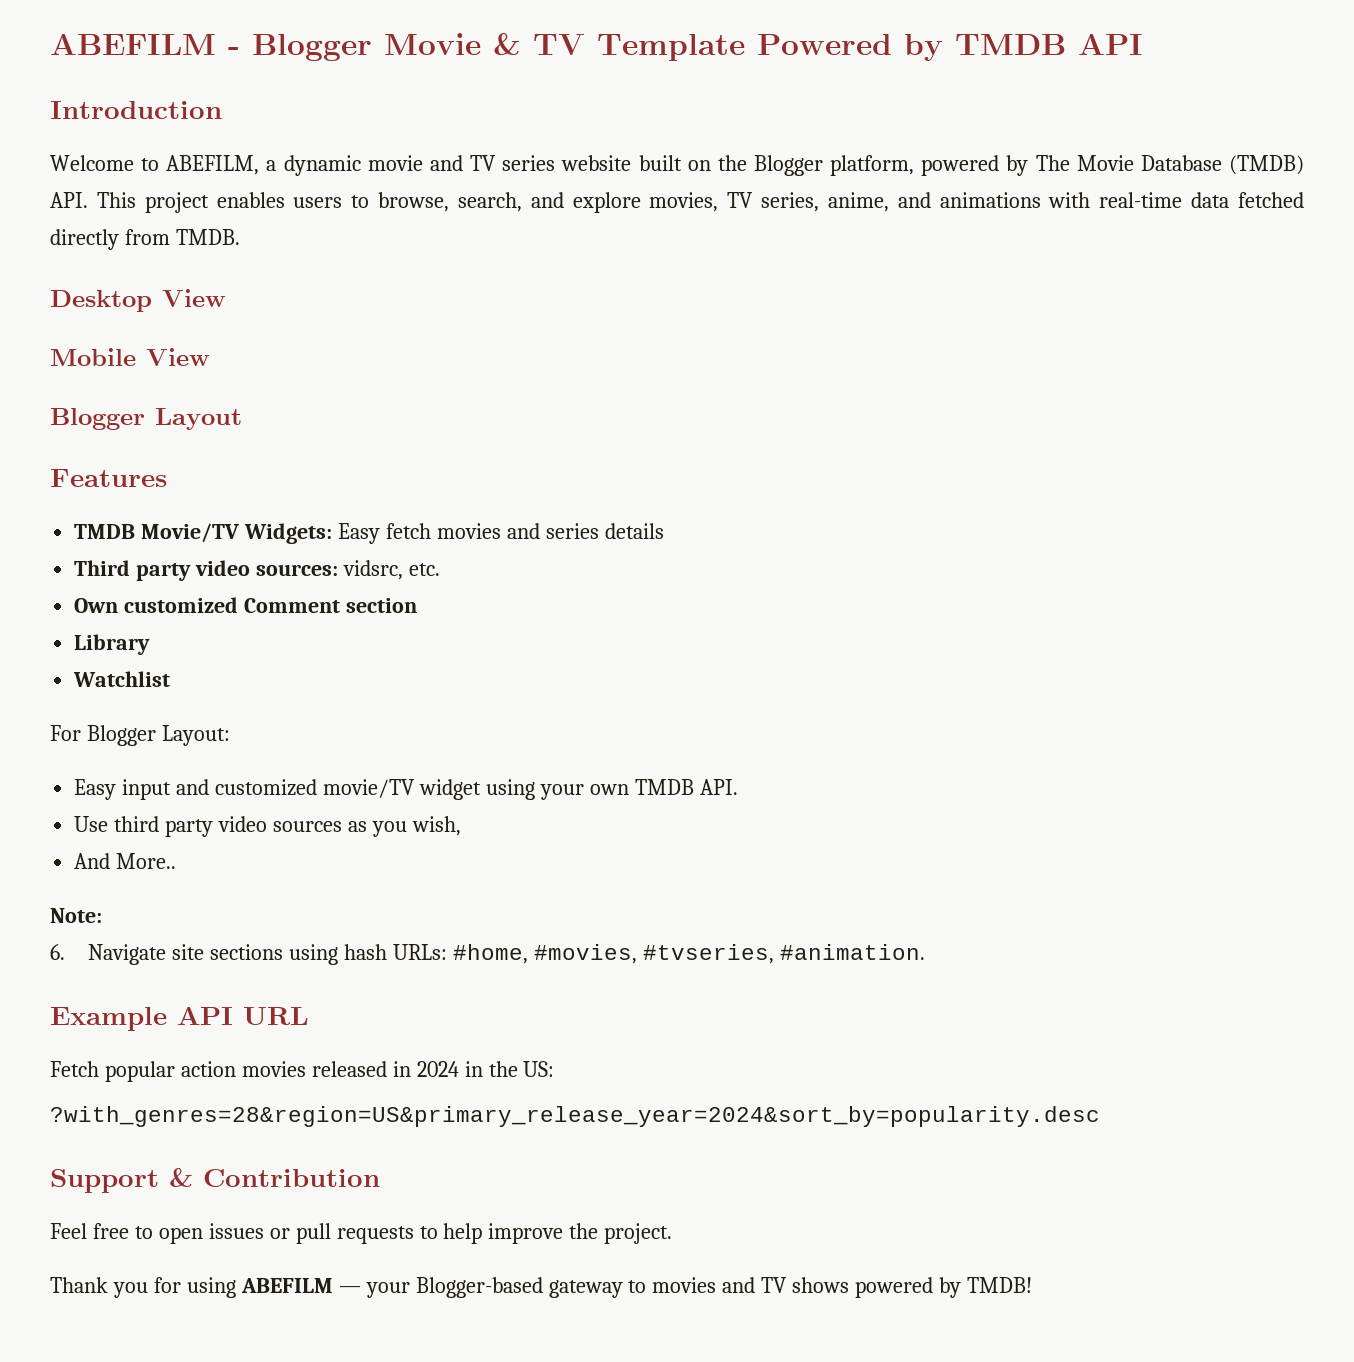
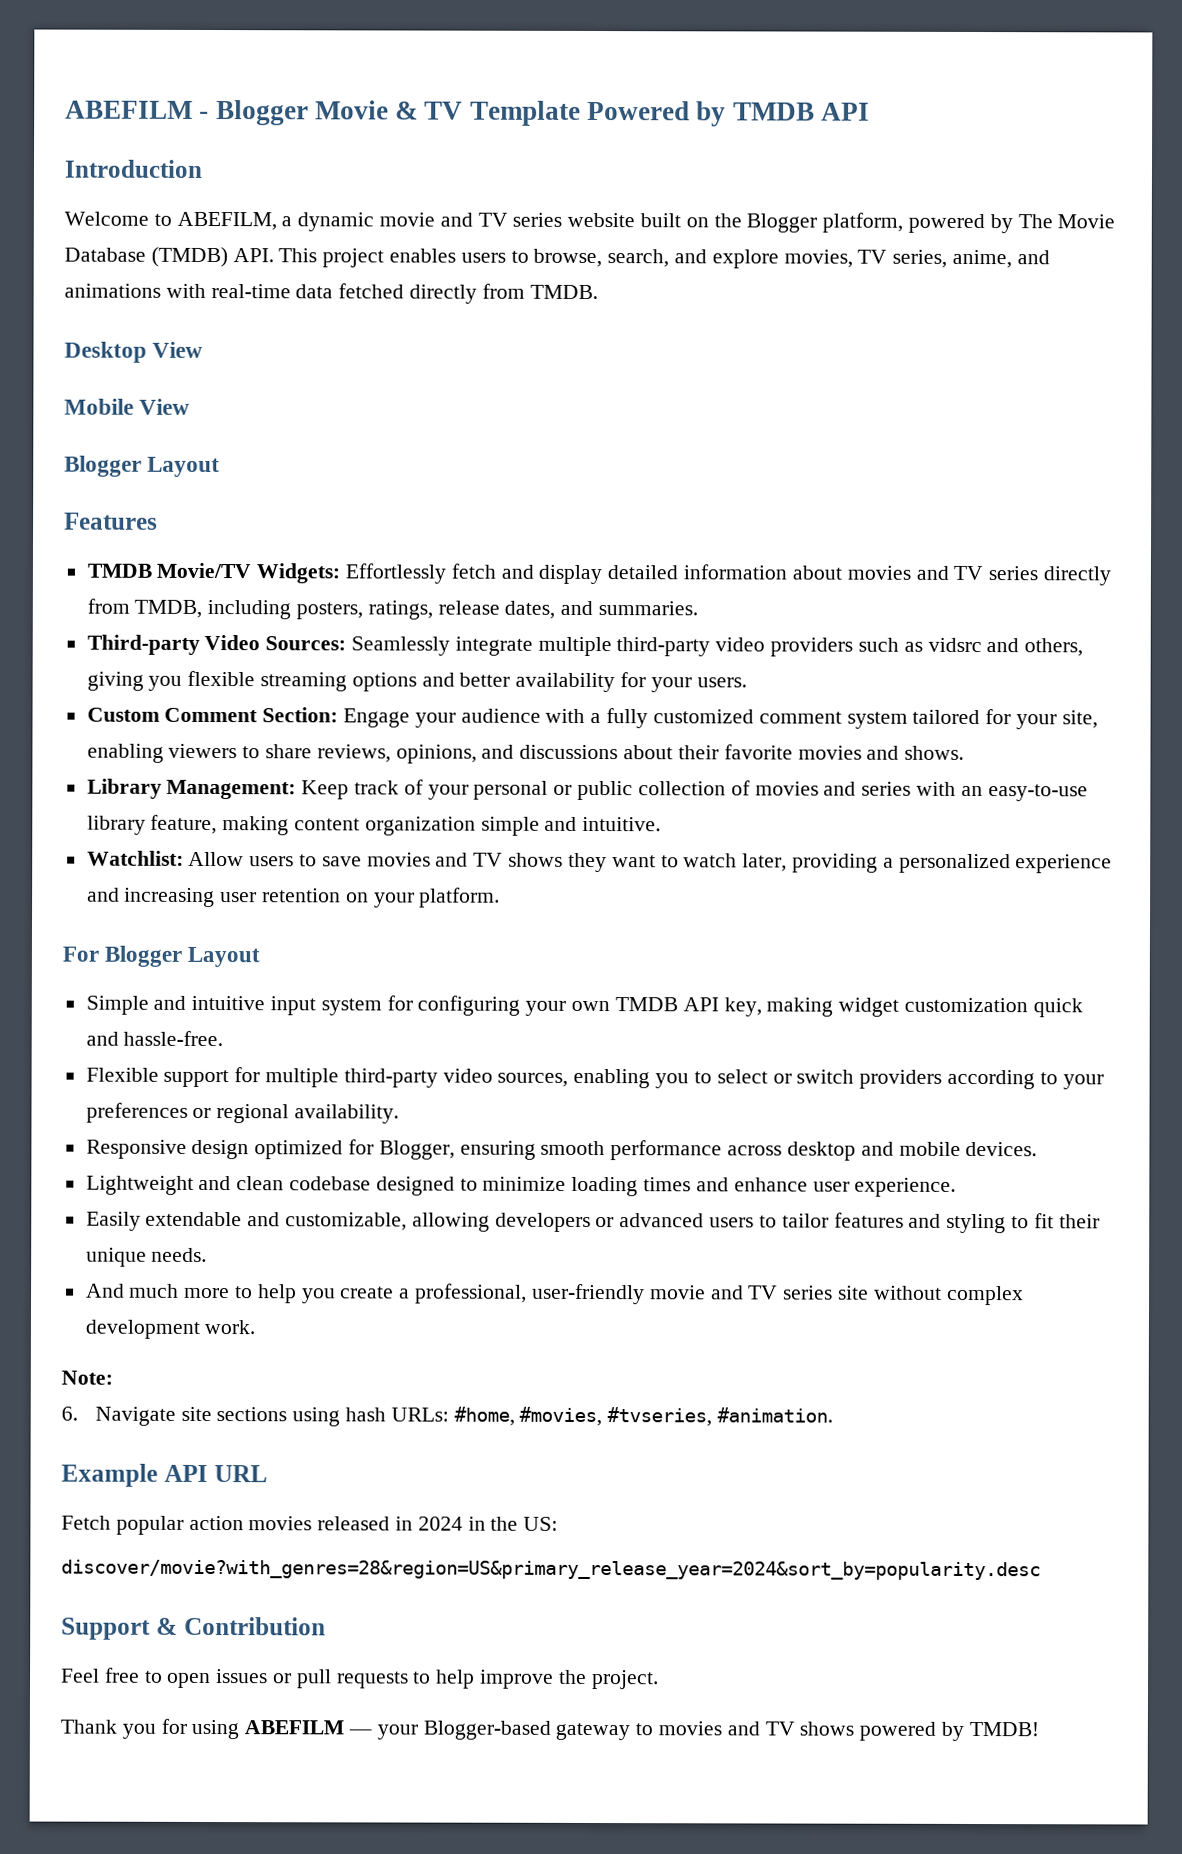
[338,523,664,544] [74,560,440,581] [74,597,418,613] [74,634,151,655] [73,671,171,687] [50,725,230,746] [74,779,738,800] [74,816,461,837] [74,853,177,869] Easy fetch movies and series details // Third party video sources: vidsrc, etc. // Own customized Comment section // Library // Watchlist // For Blogger Layout: // Easy input and customized movie/TV widget using your own TMDB API. // Use third party video sources as you wish, // And More.. -> [345,563,1111,586] [86,598,699,620] [86,634,1084,657] [86,670,747,693] [86,707,1098,730] [86,743,965,764] [86,778,1088,802] [86,814,662,836] [86,850,1113,874] [86,887,501,908] [62,945,261,968] [85,995,1083,1018] [85,1030,224,1047] [85,1067,1104,1090] [85,1102,400,1124] [85,1139,1038,1161] [85,1175,957,1197] [85,1211,1100,1234] [85,1247,208,1267] [85,1283,1024,1306] [84,1319,256,1339] Effortlessly fetch and display detailed information about movies and TV series directly from TMDB, including posters, ratings, release dates, and summaries. // Third-party Video Sources: Seamlessly integrate multiple third-party video providers such as vidsrc and others, giving you flexible streaming options and better availability for your users. // Custom Comment Section: Engage your audience with a fully customized comment system tailored for your site, enabling viewers to share reviews, opinions, and discussions about their favorite movies and shows. // Library Management: Keep track of your personal or public collection of movies and series with an easy-to-use library feature, making content organization simple and intuitive. // Watchlist: Allow users to save movies and TV shows they want to watch later, providing a personalized experience and increasing user retention on your platform. // For Blogger Layout // Simple and intuitive input system for configuring your own TMDB API key, making widget customization quick and hassle-free. // Flexible support for multiple third-party video sources, enabling you to select or switch providers according to your preferences or regional availability. // Responsive design optimized for Blogger, ensuring smooth performance across desktop and mobile devices. // Lightweight and clean codebase designed to minimize loading times and enhance user experience. // Easily extendable and customizable, allowing developers or advanced users to tailor features and styling to fit their unique needs. // And much more to help you create a professional, user-friendly movie and TV series site without complex development work.
[50,1106,1100,1127] ?with_genres=28&region=US&primary_release_year=2024&sort_by=popularity.desc -> [61,1559,1041,1581] discover/movie?with_genres=28&region=US&primary_release_year=2024&sort_by=popularity.desc

